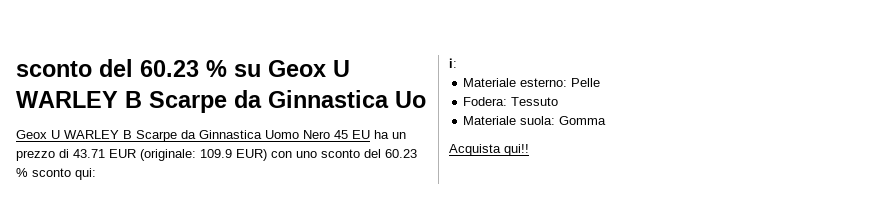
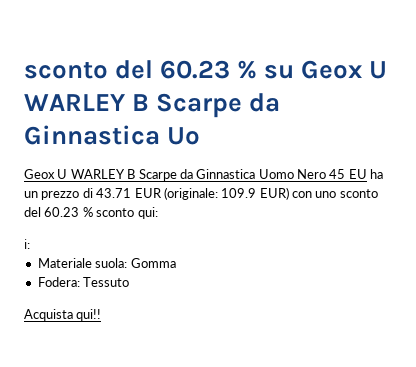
[520,78,601,87] esterno: Pelle -> [95,258,176,268] suola: Gomma
[463,116,607,125] // Materiale suola: Gomma -> (130, 282) none

